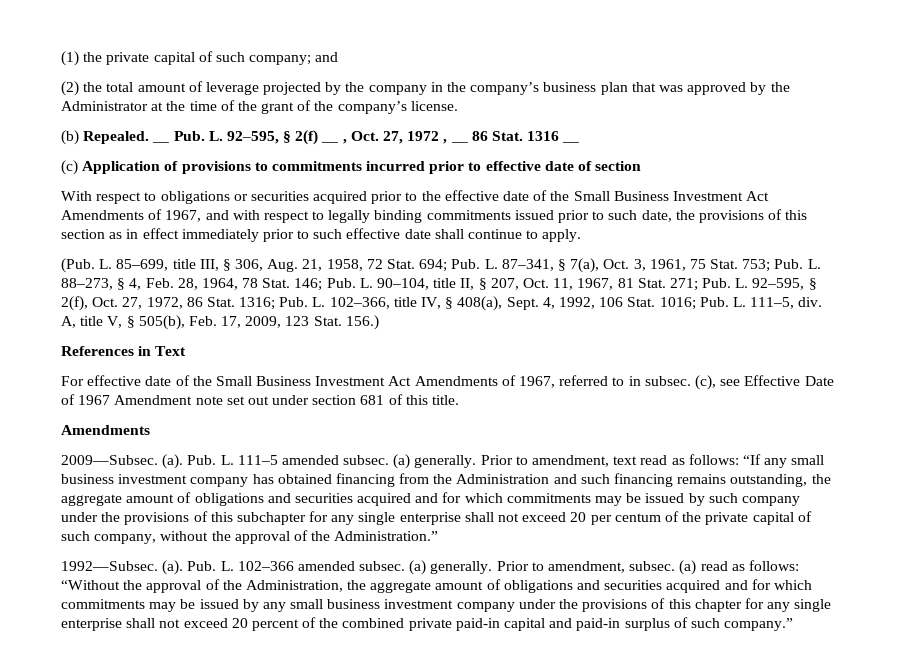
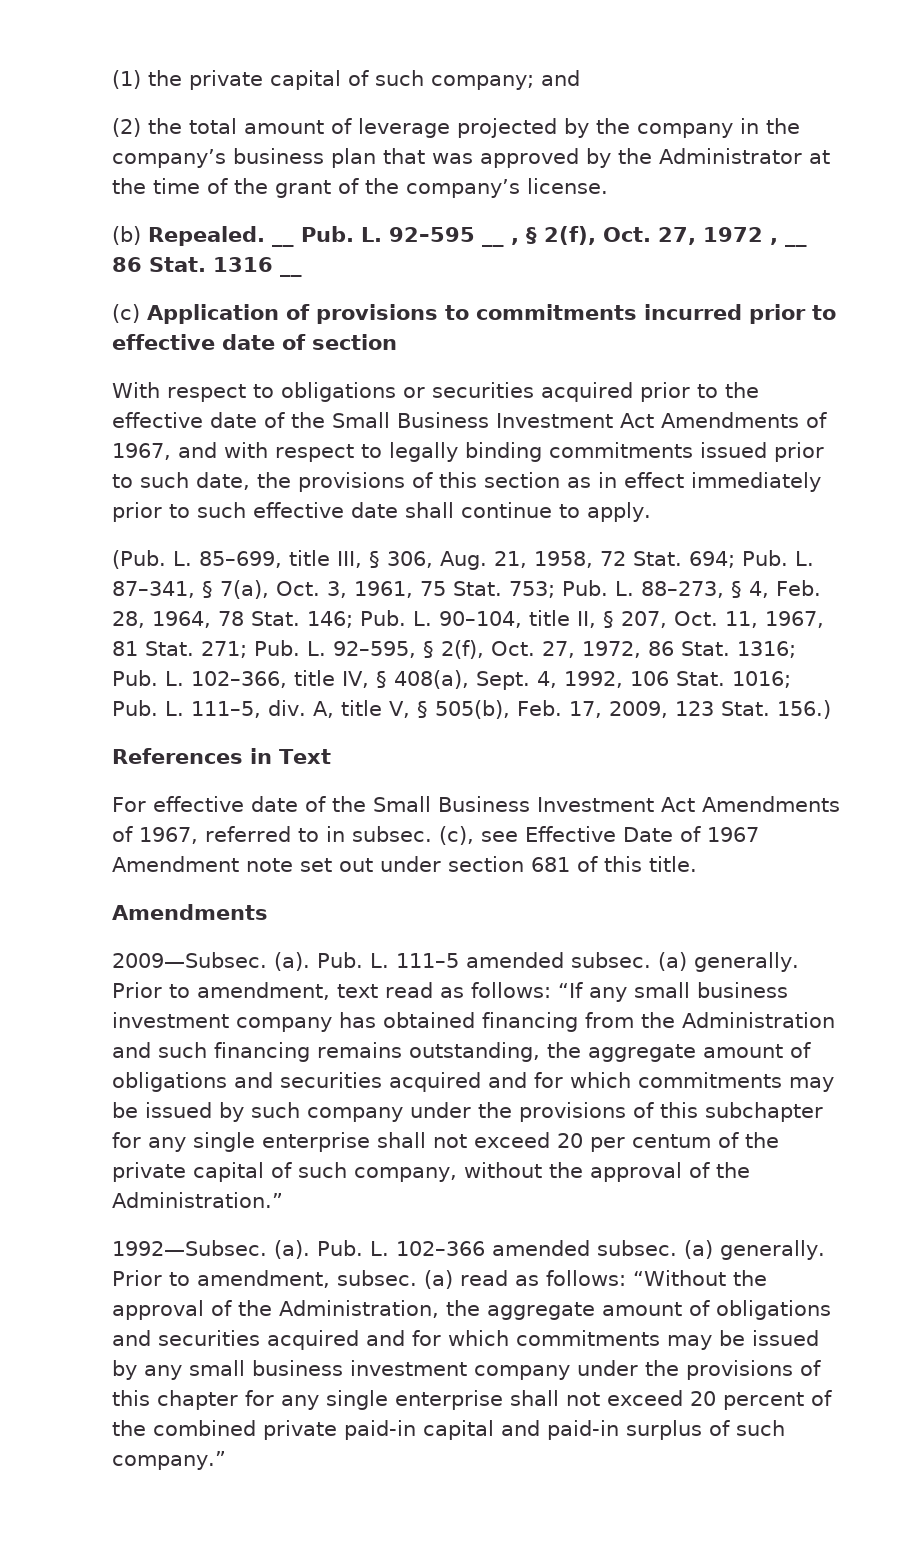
[226,130,347,145] 92–595, § 2(f) __ , -> [389,227,475,242] [482,226,596,247] 92–595 __ , § 2(f),

